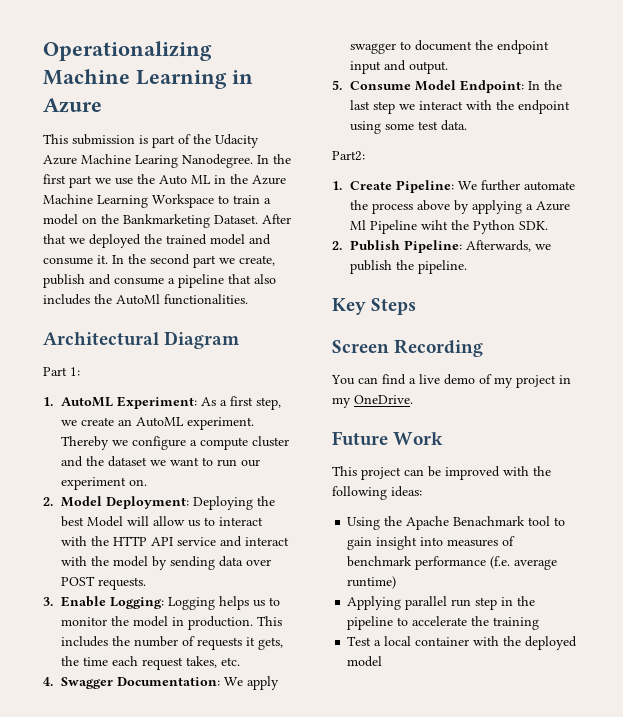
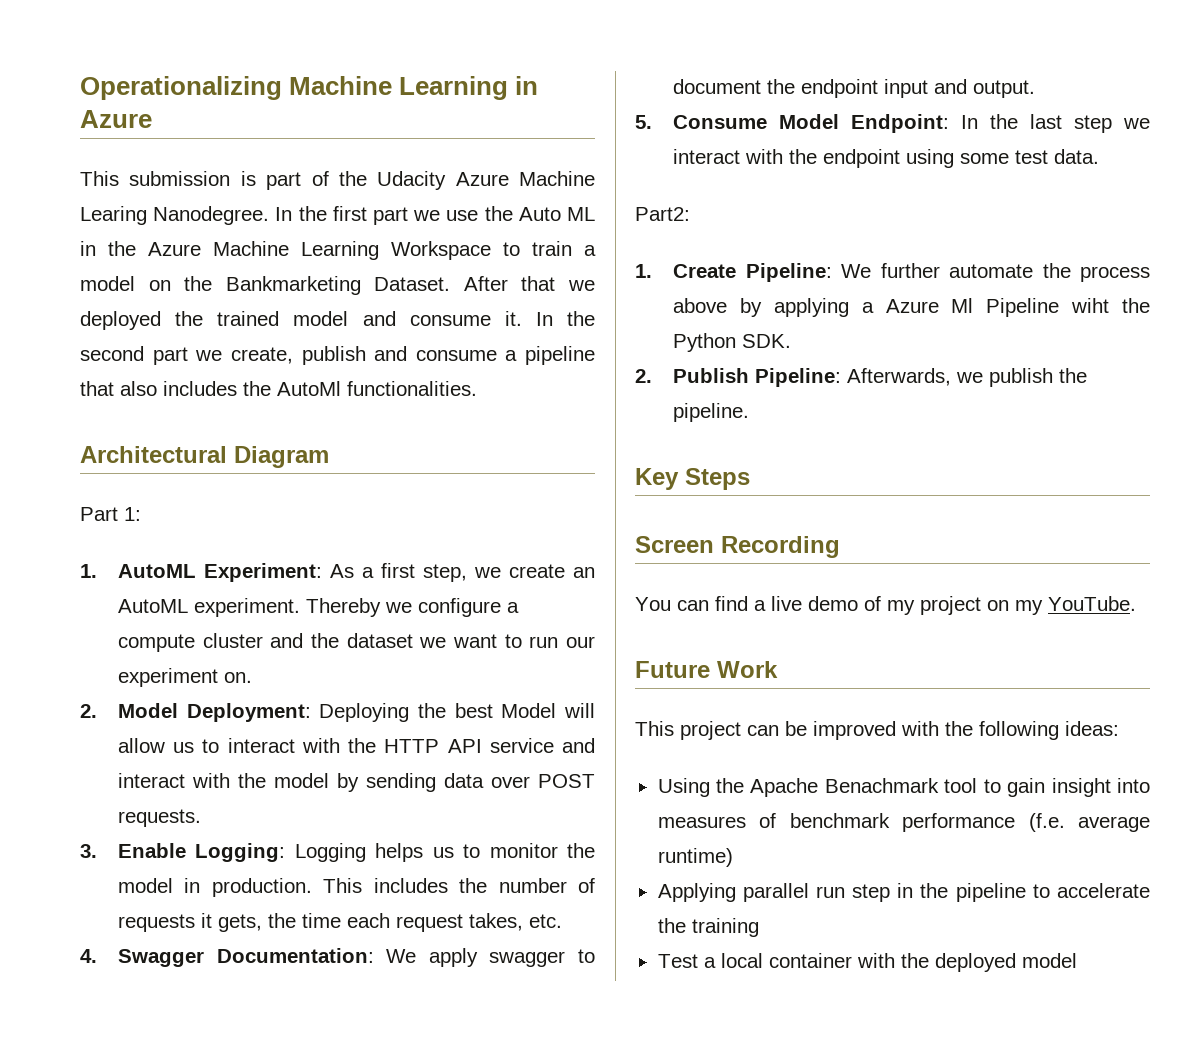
[559,375,571,384] [332,395,413,408] in my OneDrive. -> [987,596,1136,615] on my YouTube.

